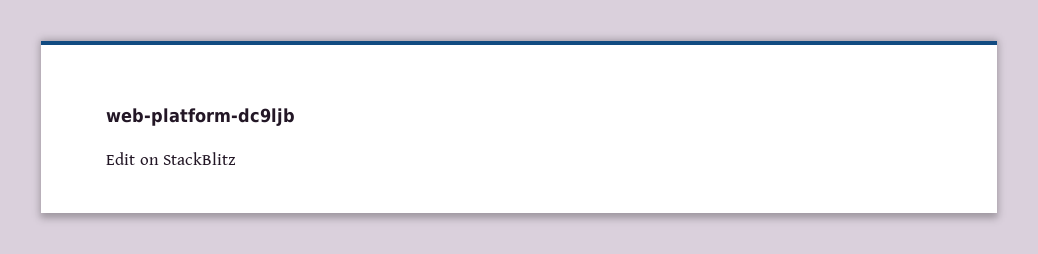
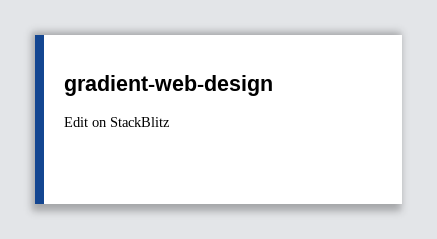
[106,108,295,126] web-platform-dc9ljb -> [64,75,273,96] gradient-web-design

